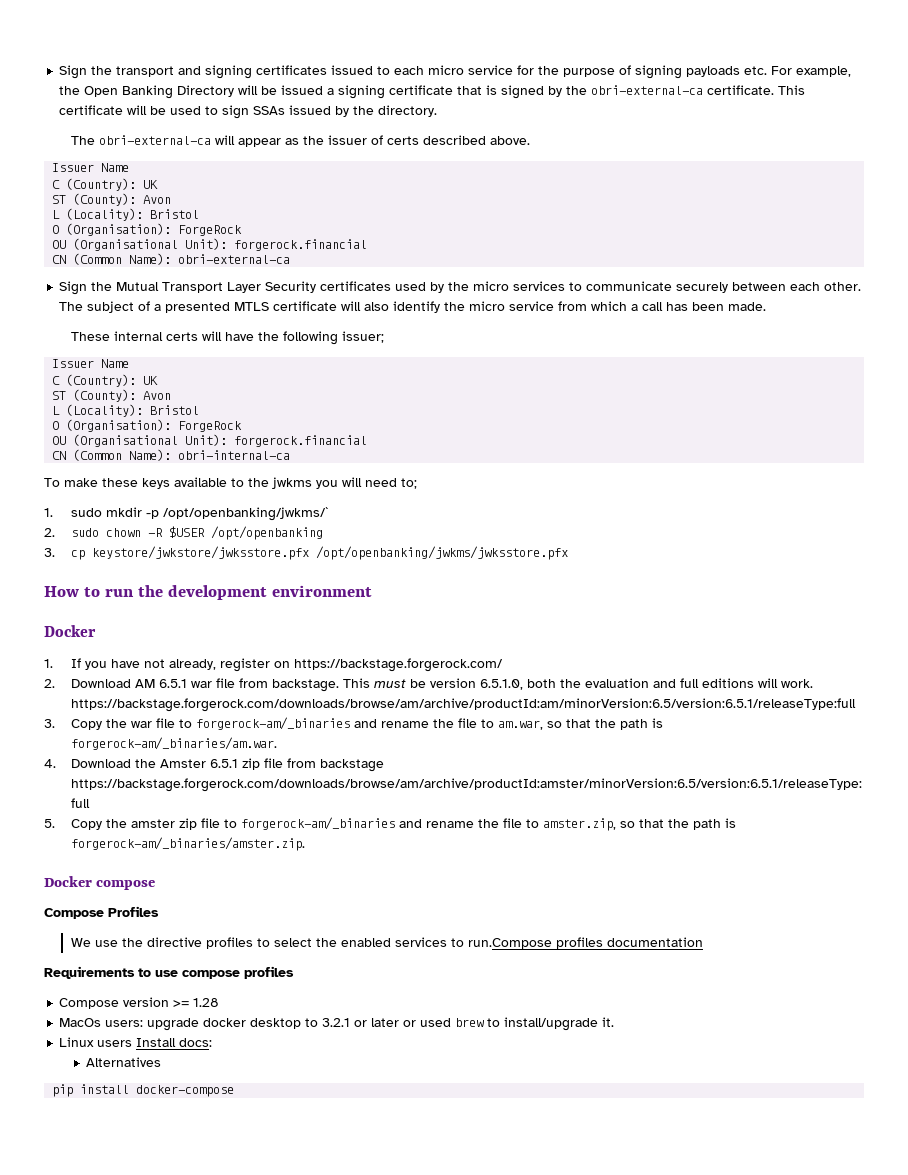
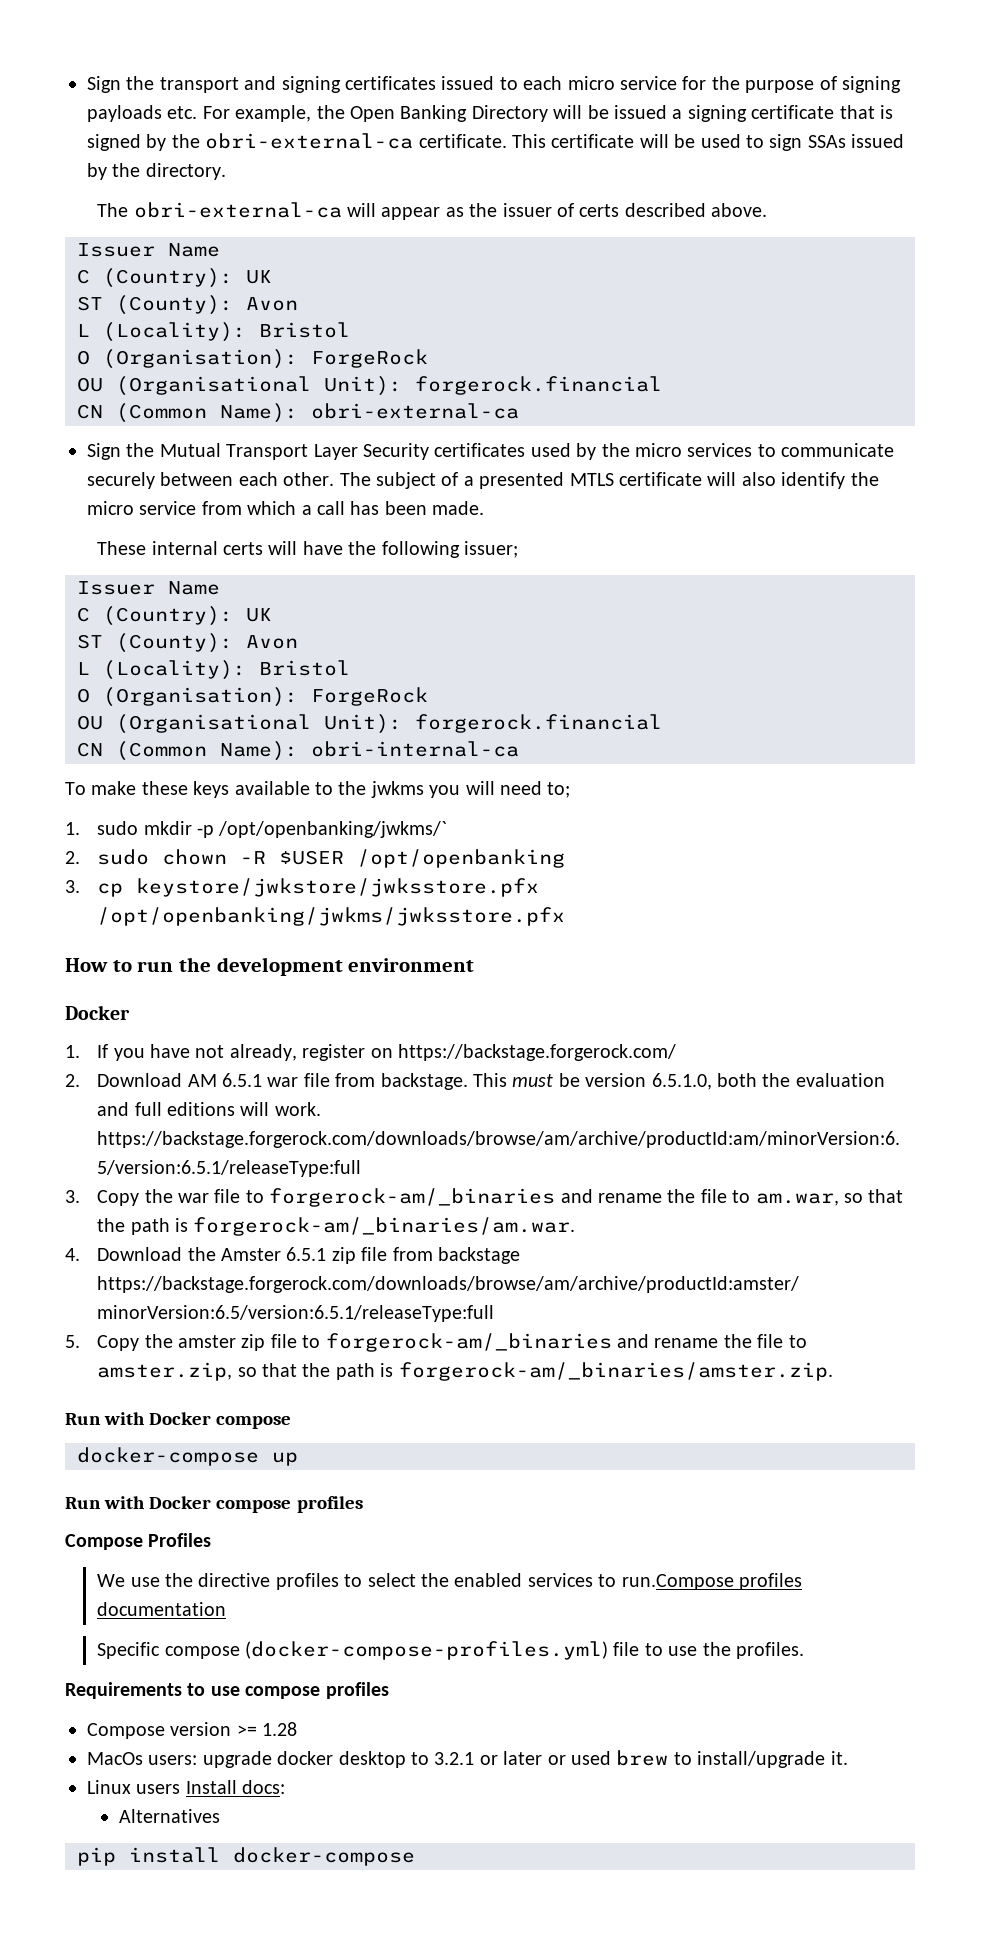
[44,876,156,890] Docker compose -> [65,1412,292,1429] [77,1447,298,1466] [65,1496,363,1513] Run with Docker compose // docker-compose up // Run with Docker compose profiles
(703, 942) none -> [97,1641,805,1660] // Specific compose (docker-compose-profiles.yml) file to use the profiles.

